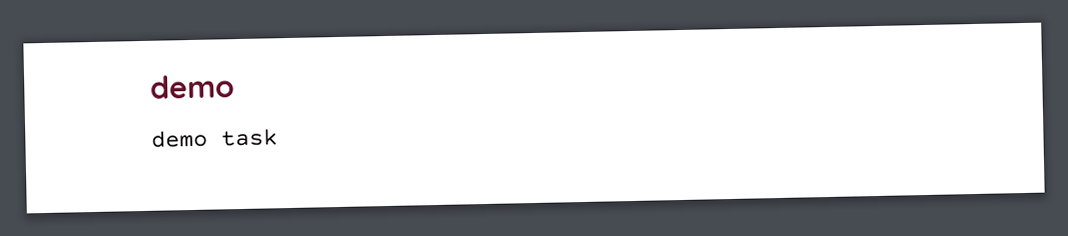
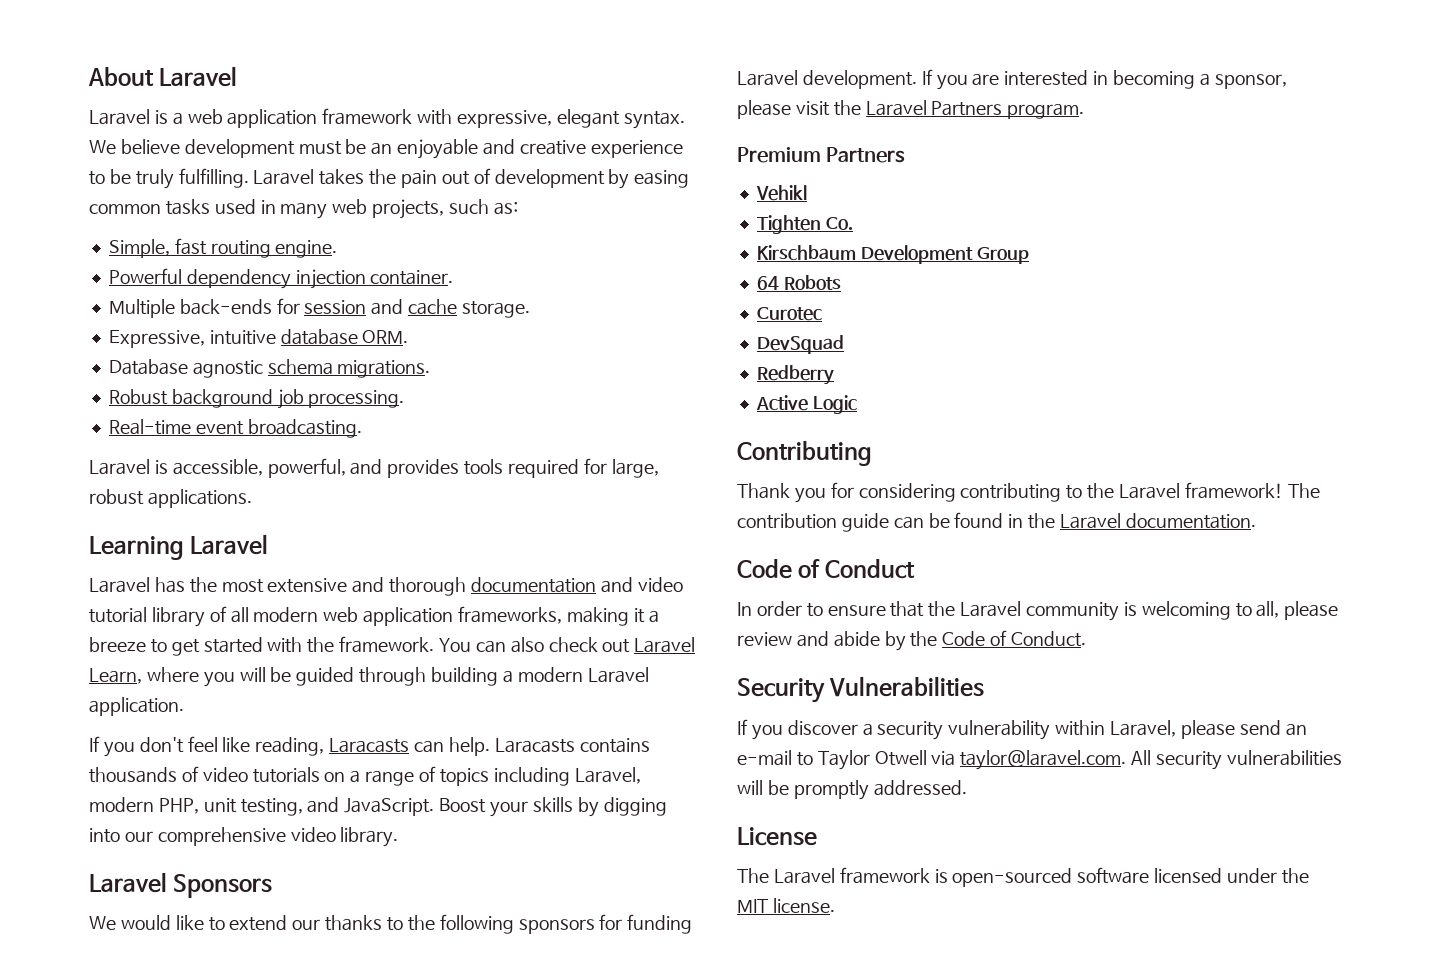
[150,74,235,99] [151,128,278,148] demo // demo task -> [88,66,238,87] [89,108,685,129] [89,139,683,159] [89,168,690,189] [89,199,518,219] [108,238,338,258] [108,268,454,289] [108,298,530,318] [108,329,409,348] [108,359,431,378] [108,389,405,409] [108,419,362,438] [89,458,659,478] [89,489,252,508] [89,534,269,560] [89,577,683,596] [89,606,659,627] [89,636,696,656] [89,667,649,687] [89,697,184,716] [89,736,650,757] [89,766,641,786] [89,797,667,817] [89,827,399,847] [89,872,273,898] [89,914,693,934] [737,69,1287,90] [737,100,1085,119] [737,147,906,163] [755,185,807,201] [756,215,853,234] [756,245,1029,264] [756,275,841,290] [756,307,822,321] [756,335,844,354] [756,365,834,385] [755,395,857,414] [737,441,872,466] [737,482,1320,503] [737,512,1256,532] [737,559,916,579] [737,601,1339,621] [737,630,1087,651] [737,676,985,703] [737,719,1307,740] [737,750,1342,770] [737,780,967,800] [737,827,817,846] [737,867,1309,887] [737,898,835,913] About Laravel // Laravel is a web application framework with expressive, elegant syntax. We believe development must be an enjoyable and creative experience to be truly fulfilling. Laravel takes the pain out of development by easing common tasks used in many web projects, such as: // Simple, fast routing engine. // Powerful dependency injection container. // Multiple back-ends for session and cache storage. // Expressive, intuitive database ORM. // Database agnostic schema migrations. // Robust background job processing. // Real-time event broadcasting. // Laravel is accessible, powerful, and provides tools required for large, robust applications. // Learning Laravel // Laravel has the most extensive and thorough documentation and video tutorial library of all modern web application frameworks, making it a breeze to get started with the framework. You can also check out Laravel Learn, where you will be guided through building a modern Laravel application. // If you don't feel like reading, Laracasts can help. Laracasts contains thousands of video tutorials on a range of topics including Laravel, modern PHP, unit testing, and JavaScript. Boost your skills by digging into our comprehensive video library. // Laravel Sponsors // We would like to extend our thanks to the following sponsors for funding Laravel development. If you are interested in becoming a sponsor, please visit the Laravel Partners program. // Premium Partners // Vehikl // Tighten Co. // Kirschbaum Development Group // 64 Robots // Curotec // DevSquad // Redberry // Active Logic // Contributing // Thank you for considering contributing to the Laravel framework! The contribution guide can be found in the Laravel documentation. // Code of Conduct // In order to ensure that the Laravel community is welcoming to all, please review and abide by the Code of Conduct. // Security Vulnerabilities // If you discover a security vulnerability within Laravel, please send an e-mail to Taylor Otwell via taylor@laravel.com. All security vulnerabilities will be promptly addressed. // License // The Laravel framework is open-sourced software licensed under the MIT license.

